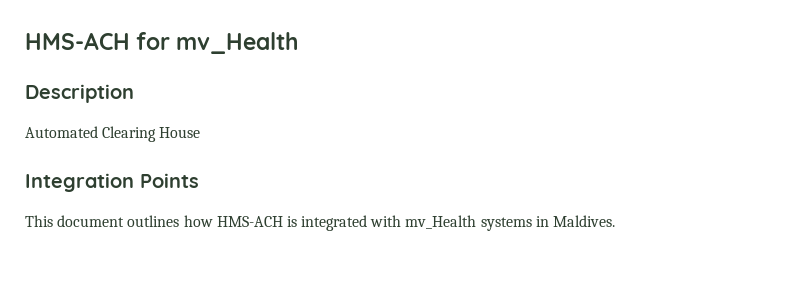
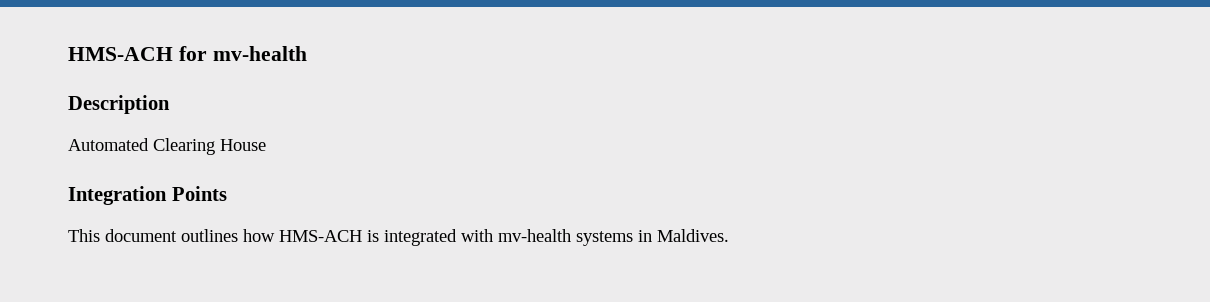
[176,32,299,54] mv_Health -> [212,46,307,61] mv-health
[405,215,477,229] mv_Health -> [498,229,571,242] mv-health

